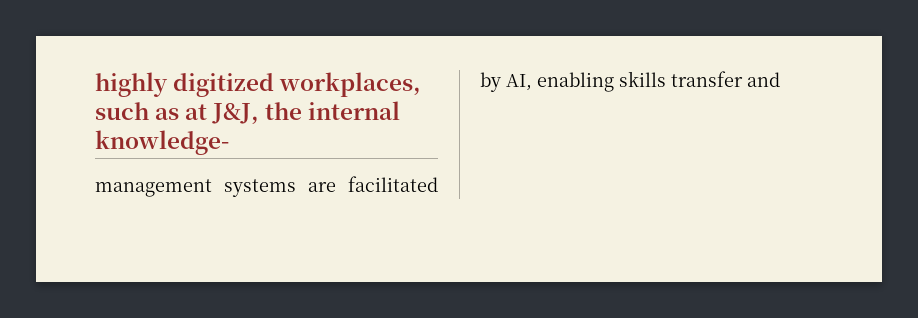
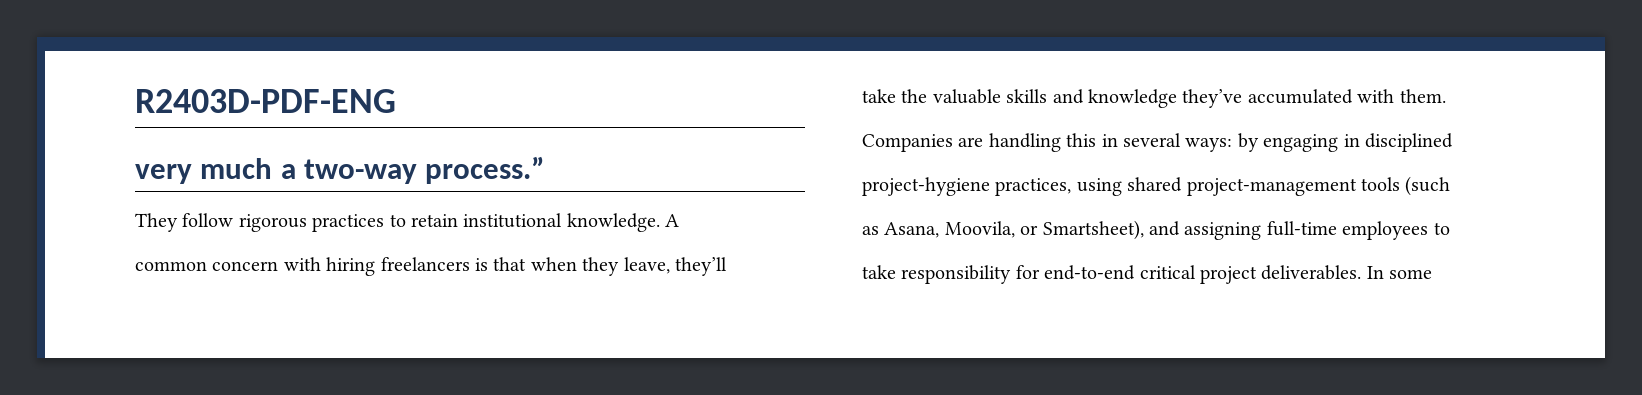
[95,72,422,97] [95,101,401,124] [95,130,229,155] [95,176,438,197] [480,71,780,92] highly digitized workplaces, such as at J&J, the internal knowledge- // management systems are facilitated by AI, enabling skills transfer and -> [135,89,396,113] [135,156,545,184] [135,213,680,232] [135,257,727,276] [862,89,1446,108] [862,133,1453,152] [862,176,1451,196] [862,220,1450,240] [862,265,1433,284] R2403D-PDF-ENG // very much a two-way process.” // They follow rigorous practices to retain institutional knowledge. A // common concern with hiring freelancers is that when they leave, they’ll // take the valuable skills and knowledge they’ve accumulated with them. // Companies are handling this in several ways: by engaging in disciplined // project-hygiene practices, using shared project-management tools (such // as Asana, Moovila, or Smartsheet), and assigning full-time employees to // take responsibility for end-to-end critical project deliverables. In some

